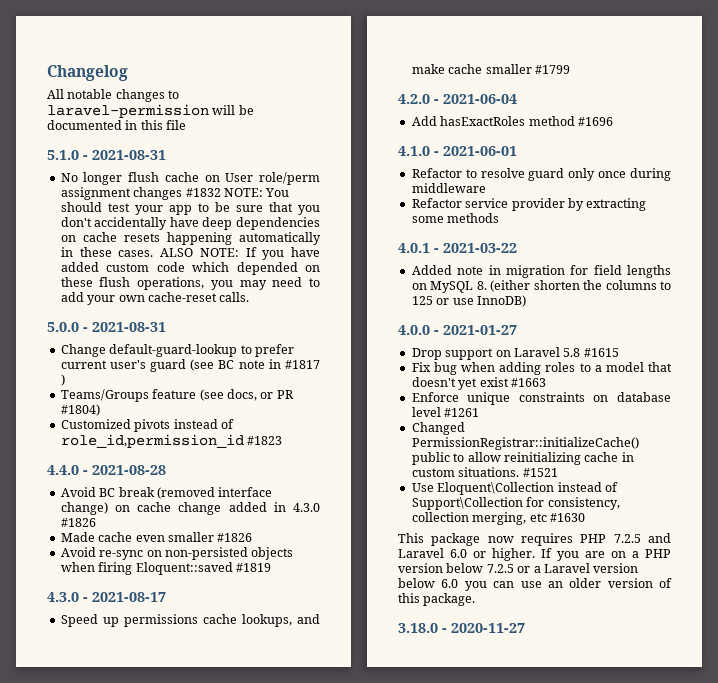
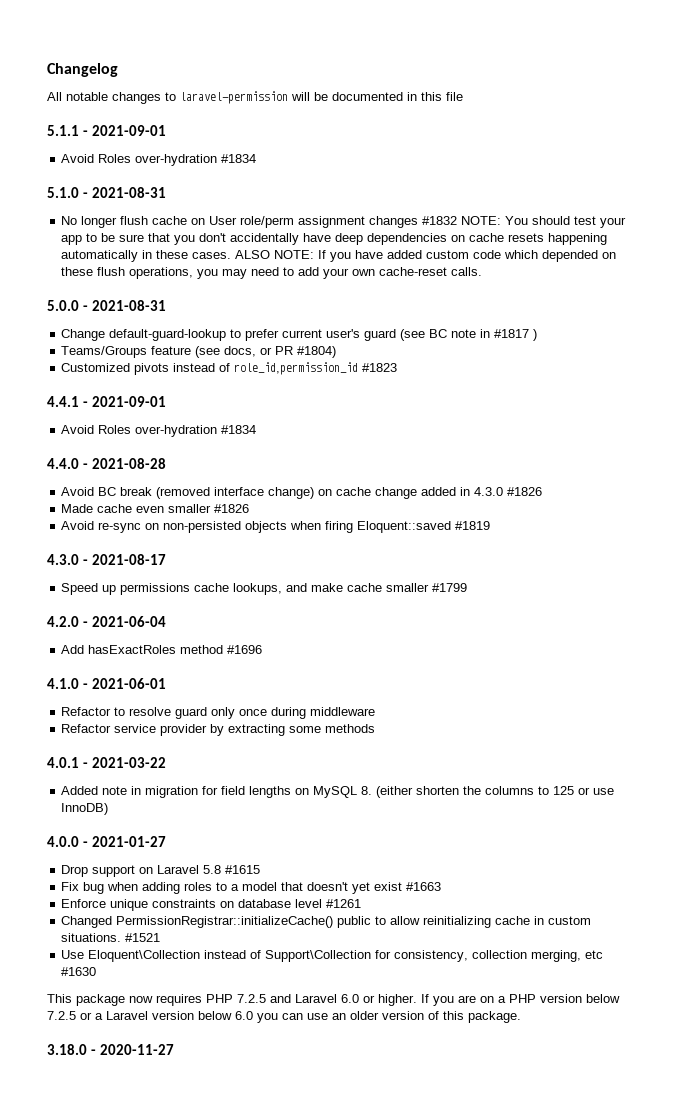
(187, 125) none -> [47,125,167,136] [61,154,257,166] // 5.1.1 - 2021-09-01 // Avoid Roles over-hydration #1834
(283, 440) none -> [47,396,167,407] [61,425,257,437] // 4.4.1 - 2021-09-01 // Avoid Roles over-hydration #1834

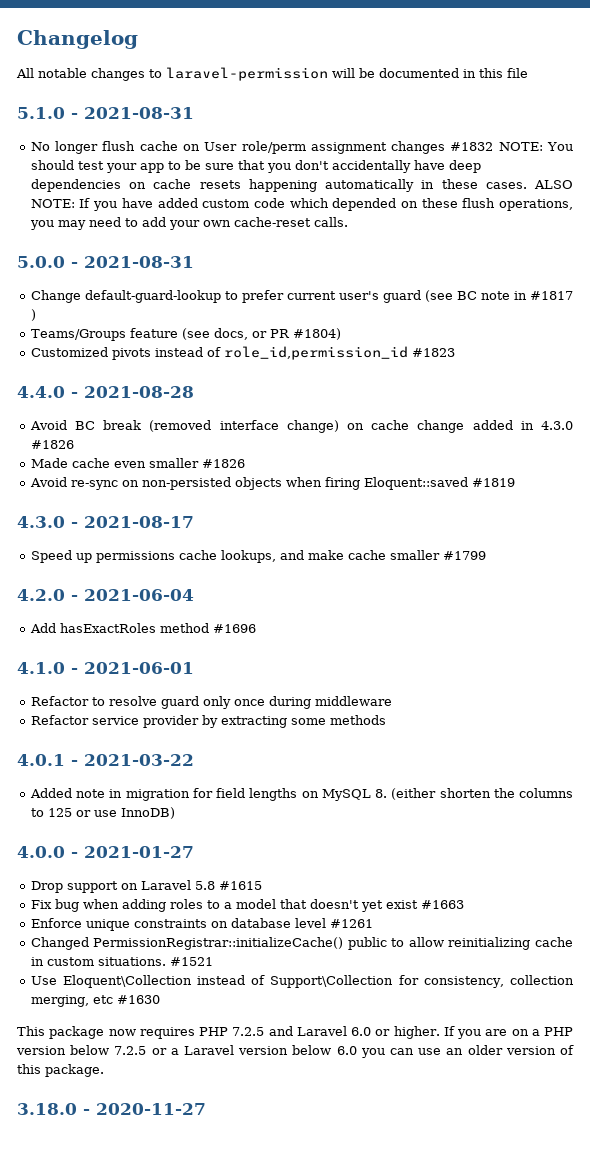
[47,125,167,136] [61,154,257,166] // 5.1.1 - 2021-09-01 // Avoid Roles over-hydration #1834 -> (528, 73) none
[47,396,167,407] [61,425,257,437] // 4.4.1 - 2021-09-01 // Avoid Roles over-hydration #1834 -> (455, 352) none

